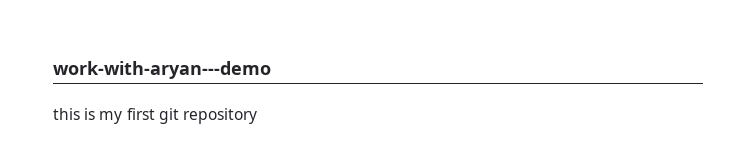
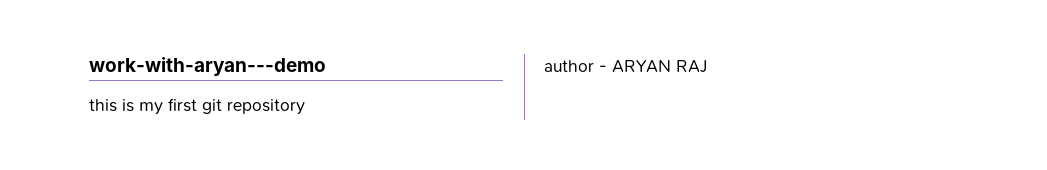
(257, 116) none -> [544,60,707,73] // author - ARYAN RAJ

